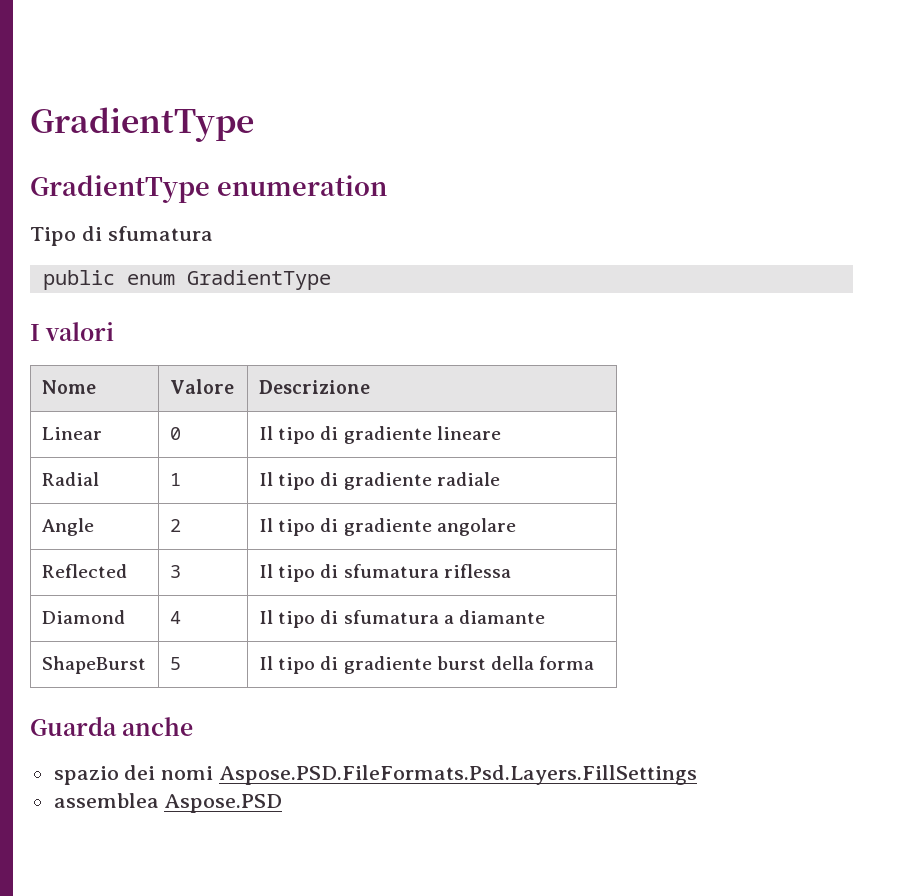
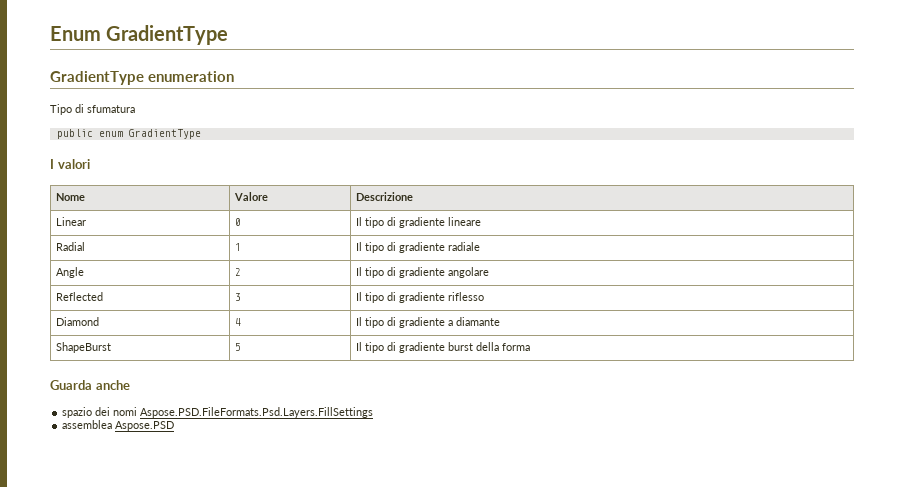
(30, 124) none -> [50,26,101,41] Enum
[343,564,511,578] sfumatura riflessa -> [399,292,485,303] gradiente riflesso
[343,610,439,624] sfumatura -> [399,317,446,328] gradiente

